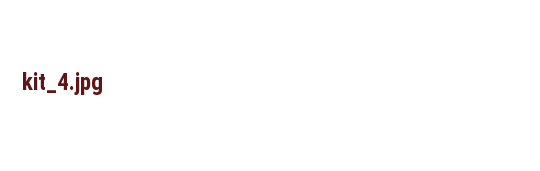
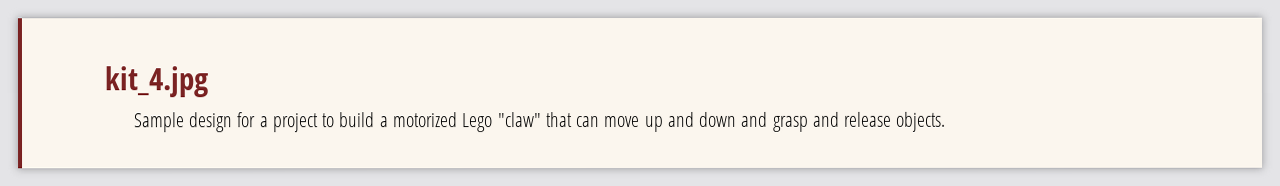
(103, 83) none -> [133,111,947,133] // Sample design for a project to build a motorized Lego "claw" that can move up and down and grasp and release objects.

